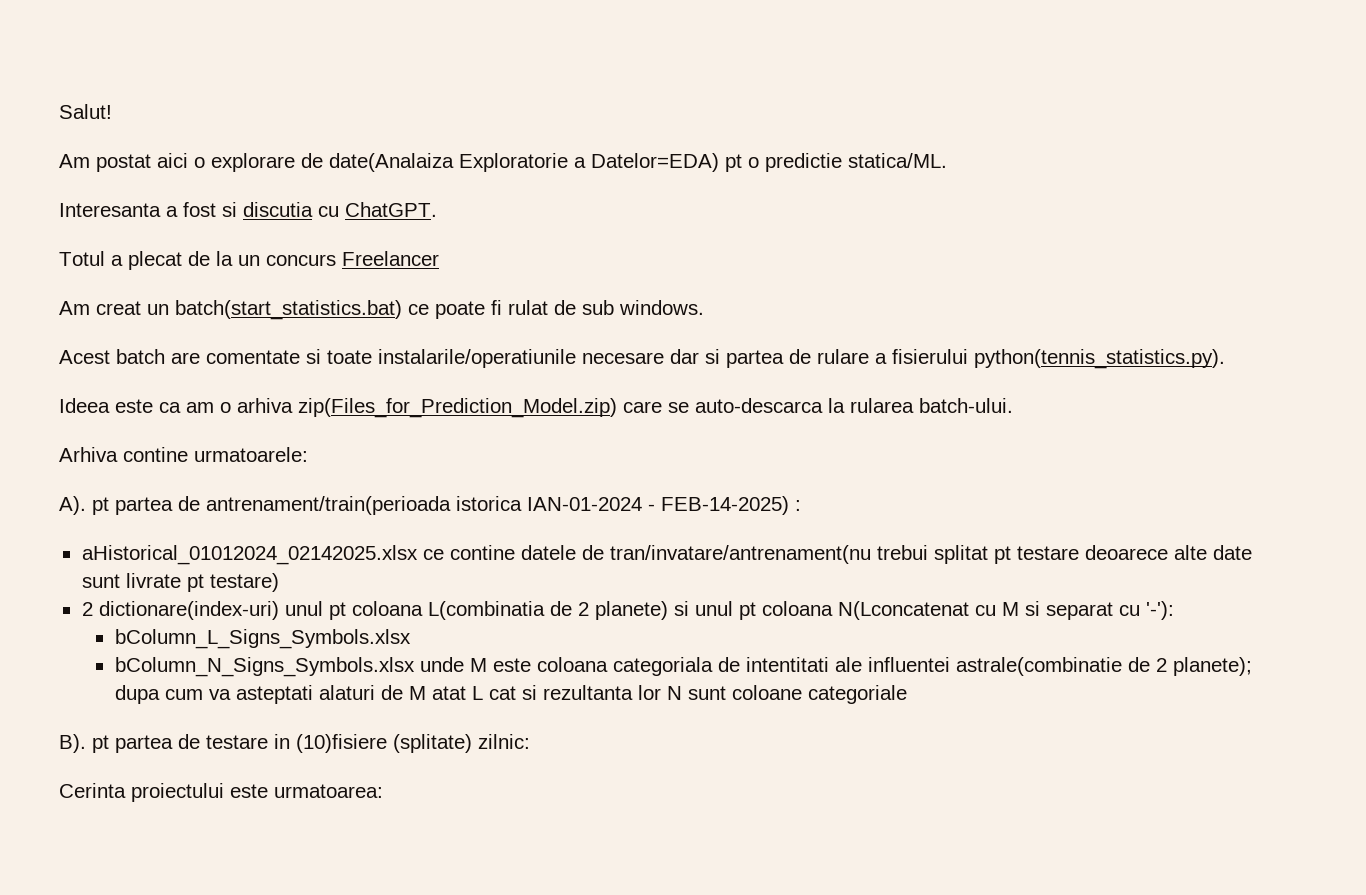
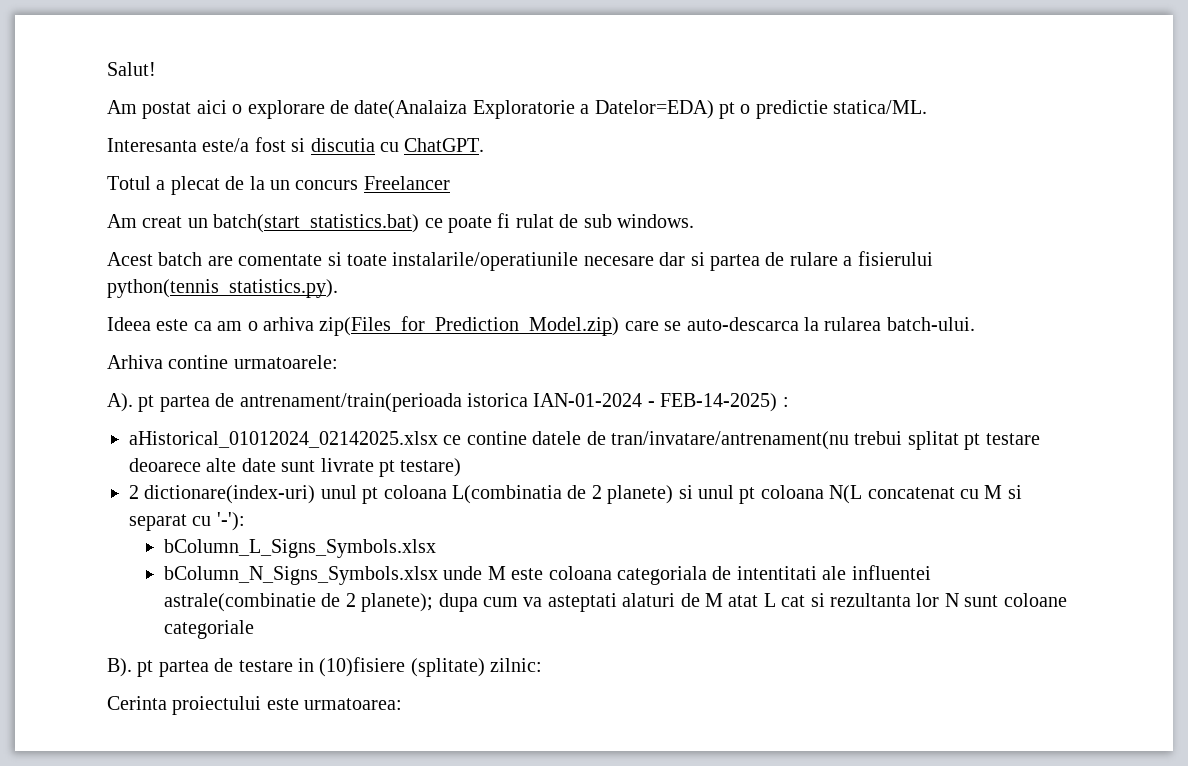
[166,206,178,217] a -> [202,138,250,152] este/a
[837,601,969,620] N(Lconcatenat -> [829,485,955,504] N(L concatenat

